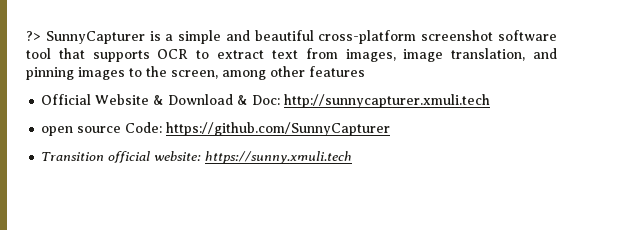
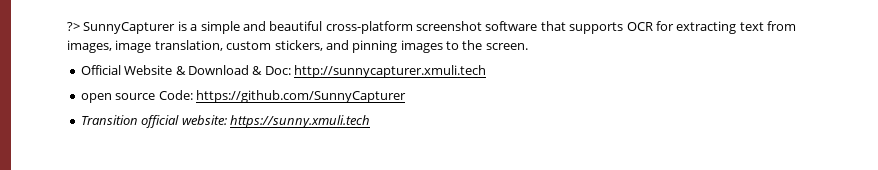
[26,48,51,59] tool -> (538, 26) none
[196,50,265,59] to extract -> [655,21,737,34] for extracting
(526, 54) none -> [226,40,323,51] custom stickers,
[171,66,365,80] screen, among other features -> [485,43,528,50] screen.

